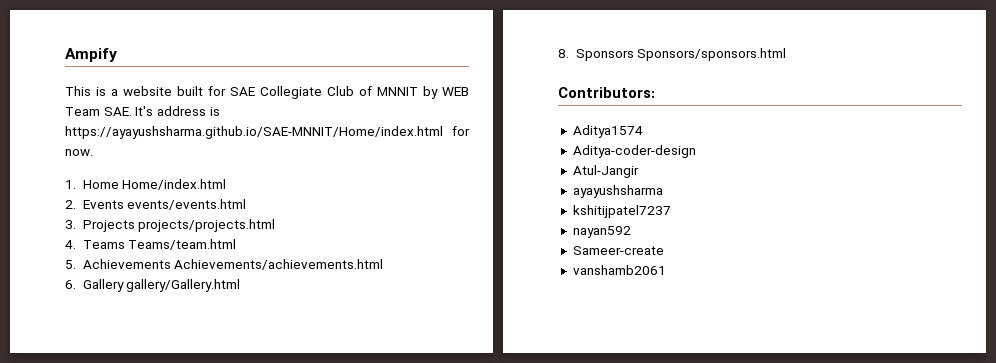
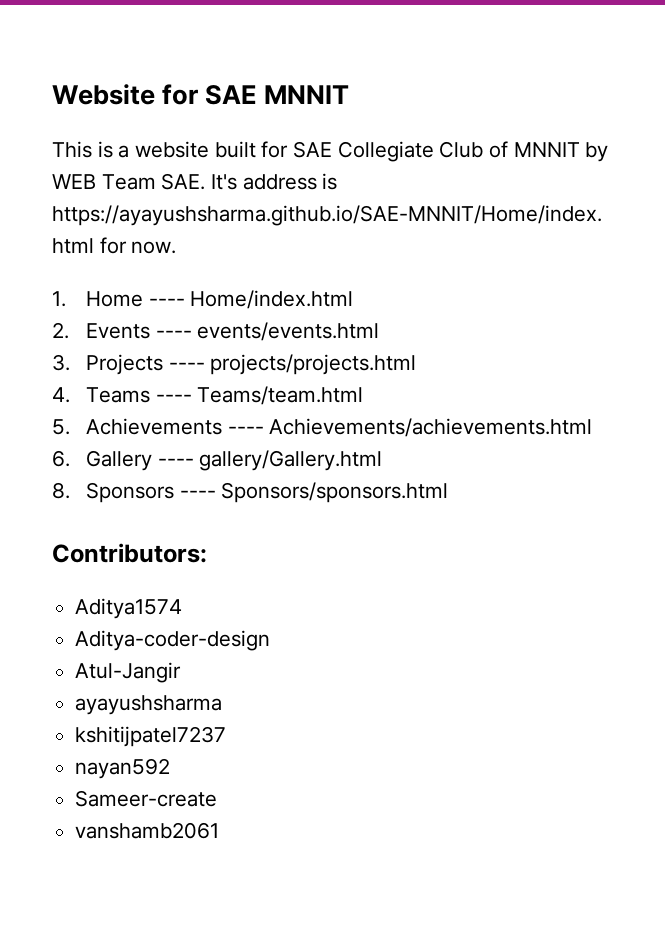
[65,48,117,62] Ampify -> [52,84,350,105] Website for SAE MNNIT
(119, 184) none -> [148,298,185,306] ----
(124, 204) none -> [155,330,192,338] ----
(135, 226) none -> [168,362,205,370] ----
(125, 244) none -> [155,394,192,402] ----
(171, 264) none -> [227,426,264,434] ----
(124, 285) none -> [157,458,194,466] ----
(634, 55) none -> [179,490,216,498] ----

